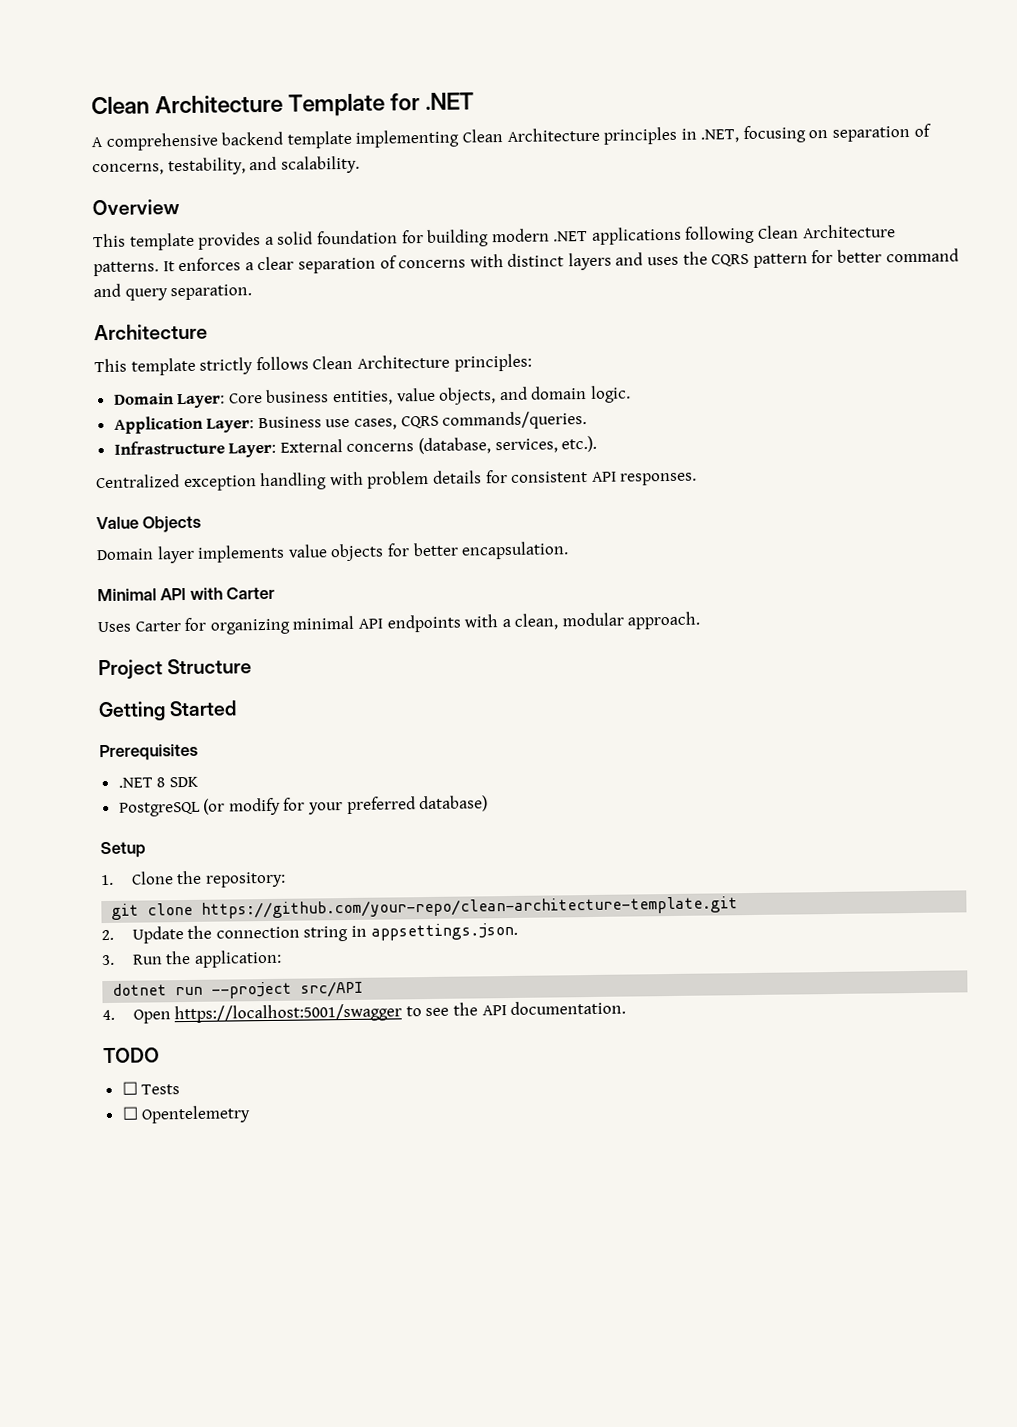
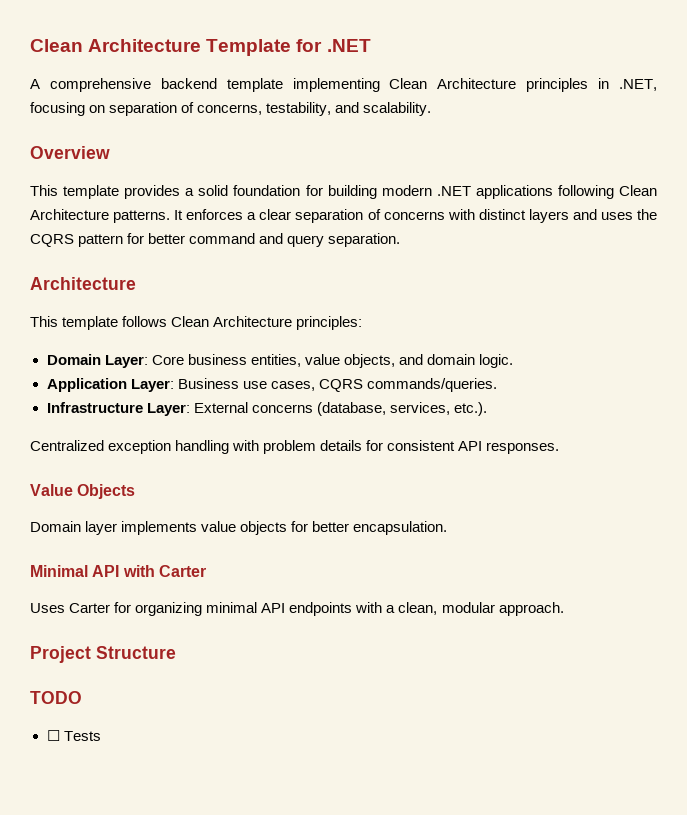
[199,357,254,375] strictly -> (119, 323) none
[98,700,238,722] [99,743,198,762] [117,776,198,788] [118,795,489,817] [100,841,146,859] [100,870,286,888] [111,896,739,920] [101,922,518,944] [101,949,282,968] [112,980,364,999] [102,1000,627,1024] // Getting Started // Prerequisites // .NET 8 SDK // PostgreSQL (or modify for your preferred database) // Setup // 1. Clone the repository: // git clone https://github.com/your-repo/clean-architecture-template.git // 2. Update the connection string in appsettings.json. // 3. Run the application: // dotnet run --project src/API // 4. Open https://localhost:5001/swagger to see the API documentation. -> (176, 652) none
[121,1105,252,1124] // ☐ Opentelemetry -> (101, 736) none

